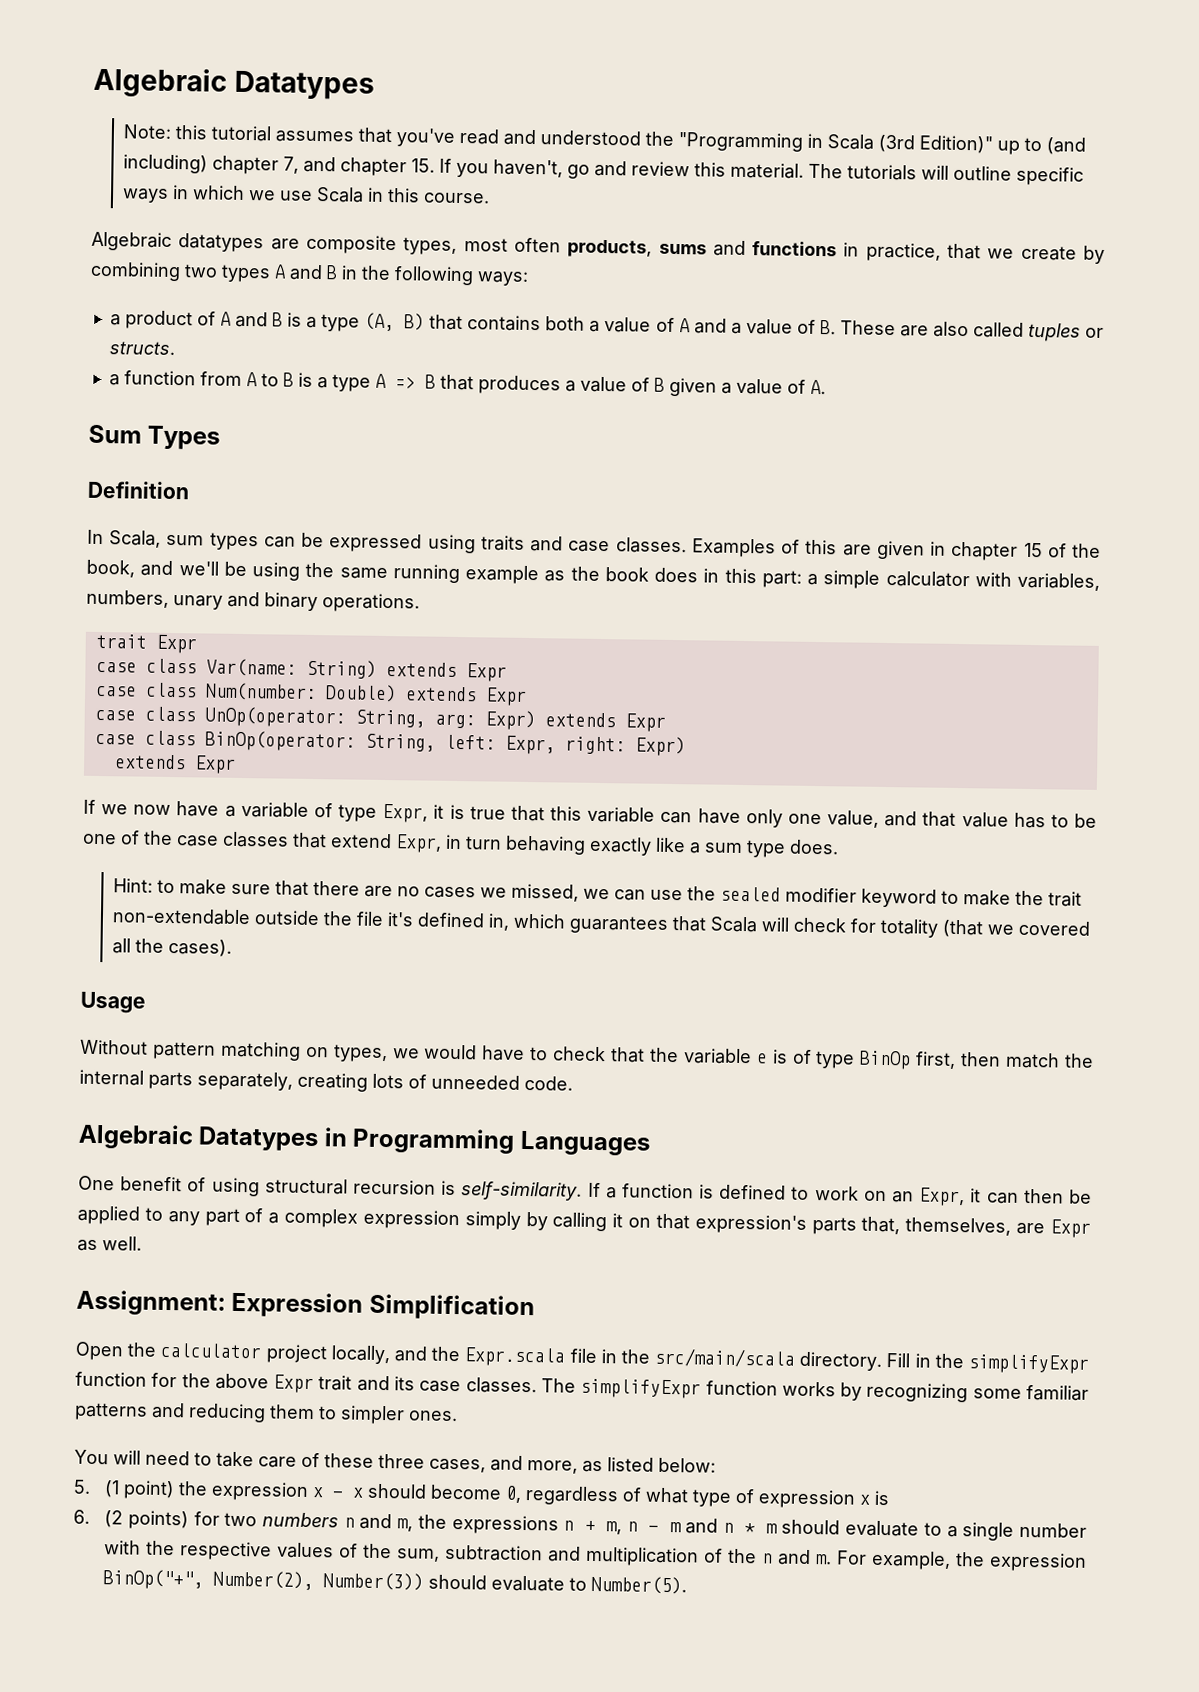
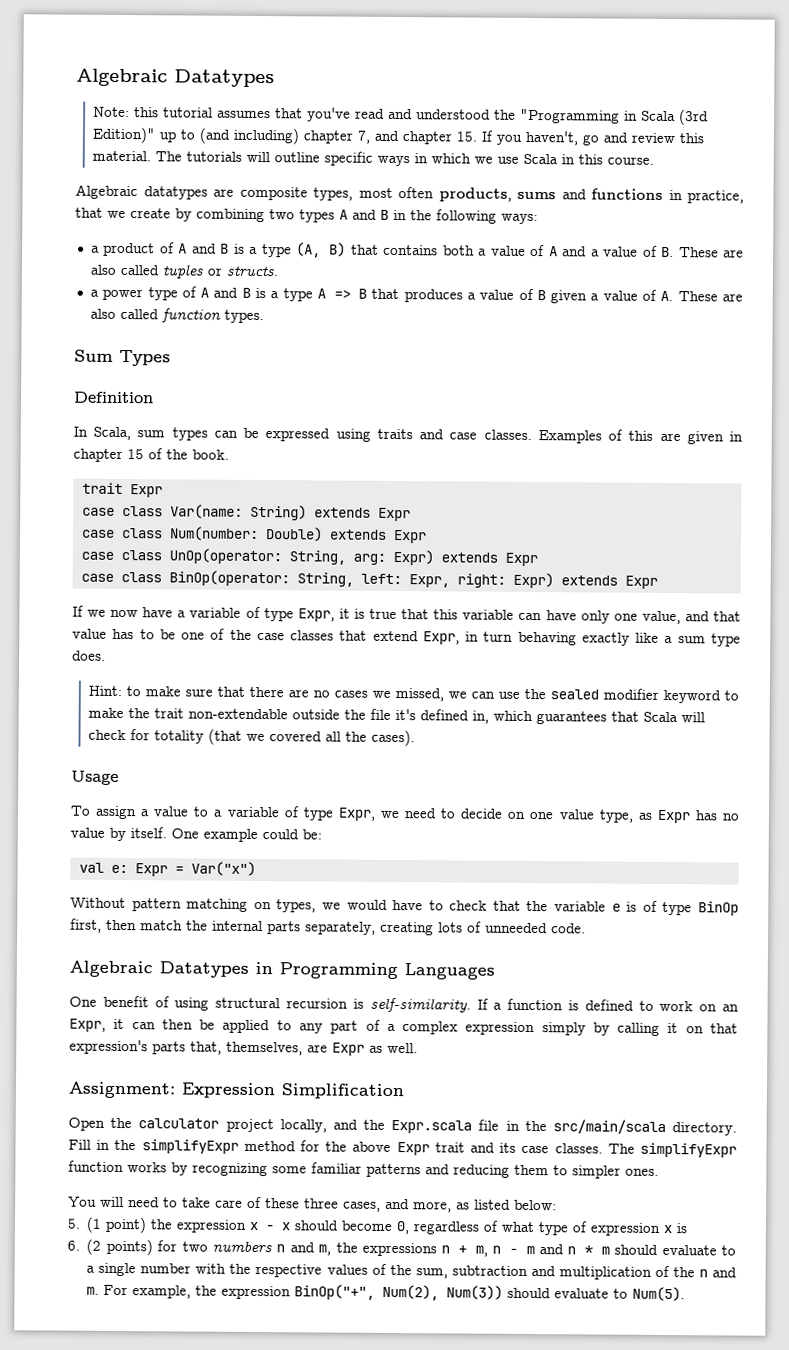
[123,370,279,387] function from A to -> [102,286,239,301] power type of A and
(826, 387) none -> [677,291,743,302] [89,308,264,324] These are also called function types.
[86,559,1100,591] [86,589,420,613] book, and we'll be using the same running example as the book does in this part: a simple calculator with variables, numbers, unary and binary operations. -> [192,449,229,460] book.
(686, 746) // -> (554, 580) none
(146, 1002) none -> [70,805,739,824] [70,827,322,843] [78,861,256,877] // To assign a value to a variable of type Expr, we need to decide on one value type, as Expr has no value by itself. One example could be: // val e: Expr = Var("x")
[75,1371,147,1387] function -> [243,1140,296,1152] method
[213,1570,688,1595] Number(2), Number(3)) should evaluate to Number(5). -> [382,1284,686,1302] Num(2), Num(3)) should evaluate to Num(5).

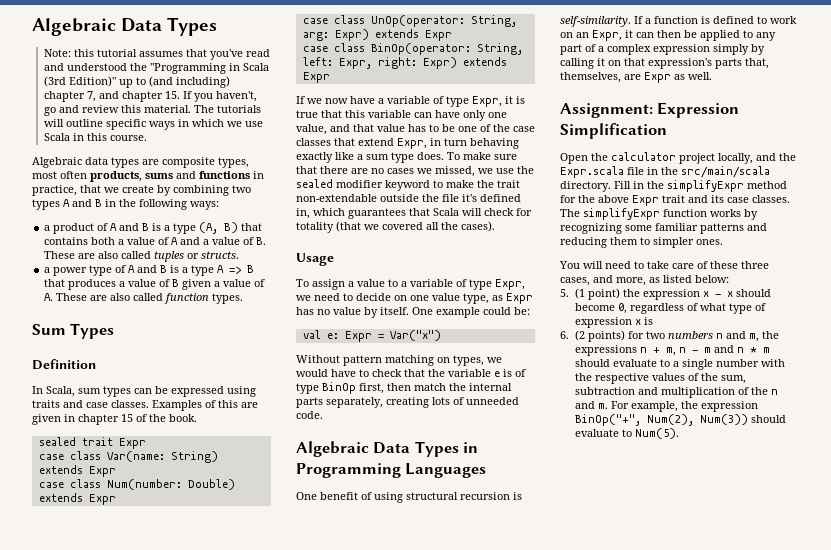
[76,68,275,88] Algebraic Datatypes -> [32,17,218,36] Algebraic Data Types
[143,186,208,200] datatypes -> [85,157,139,168] data types
(229, 454) none -> [38,437,76,446] sealed
[87,685,141,697] // Hint: to -> [447,152,460,160] To
[470,691,495,699] can -> (493, 171) none
[159,961,249,978] Datatypes -> [373,441,459,457] Data Types

